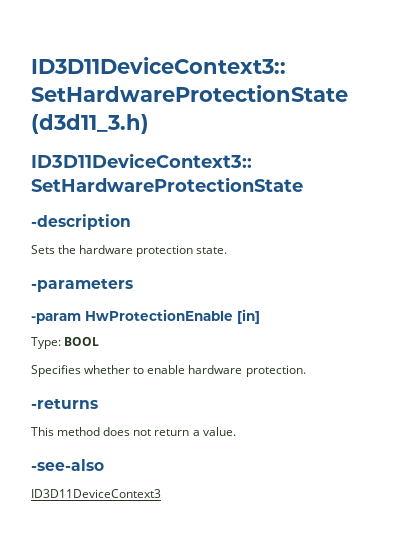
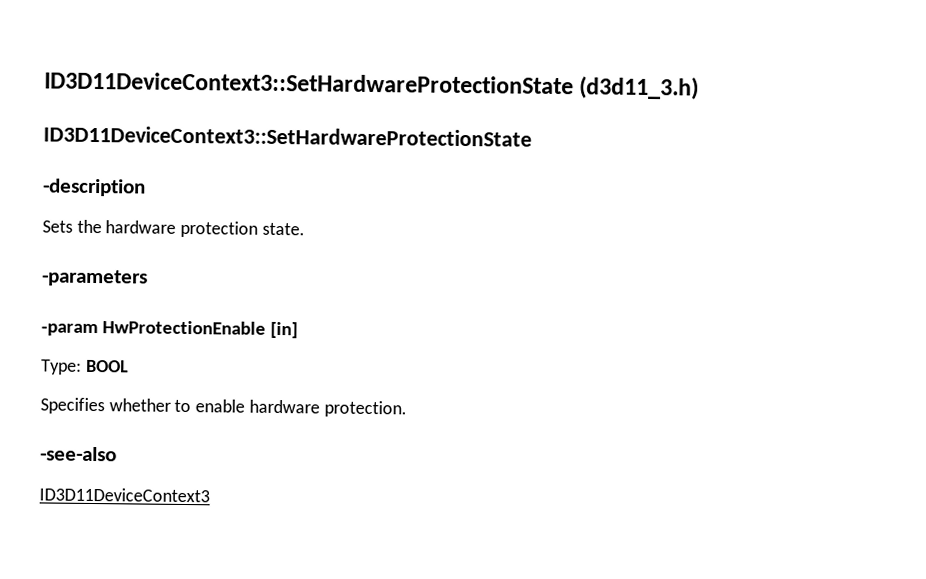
[31,398,98,409] [31,427,236,436] // -returns // This method does not return a value. -> (407, 409) none

